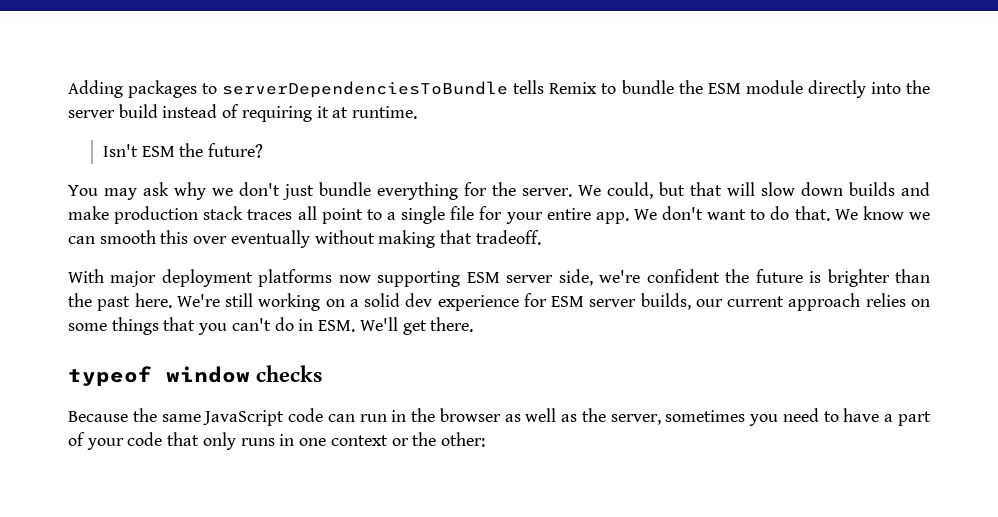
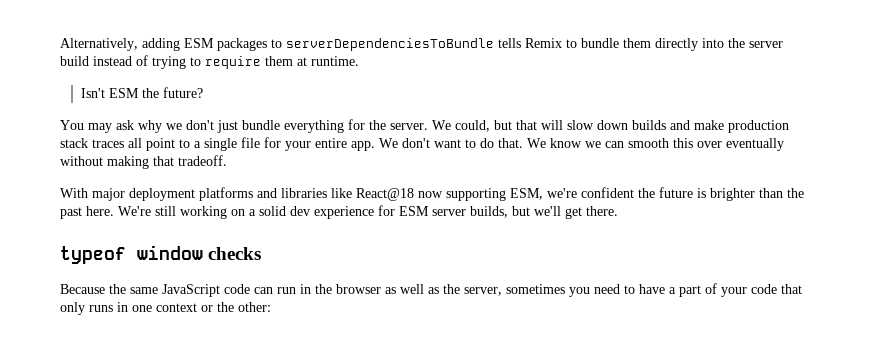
[68,80,123,98] Adding -> [60,38,214,51] Alternatively, adding ESM
[678,80,803,94] the ESM module -> [623,38,651,48] them
[241,106,329,122] requiring it -> [152,56,293,69] trying to require them
[338,269,593,287] now supporting ESM server side, -> [257,188,543,201] and libraries like React@18 now supporting ESM,
[695,293,931,311] [68,317,398,335] our current approach relies on some things that you can't do in ESM. We'll -> [512,206,561,216] but we'll

